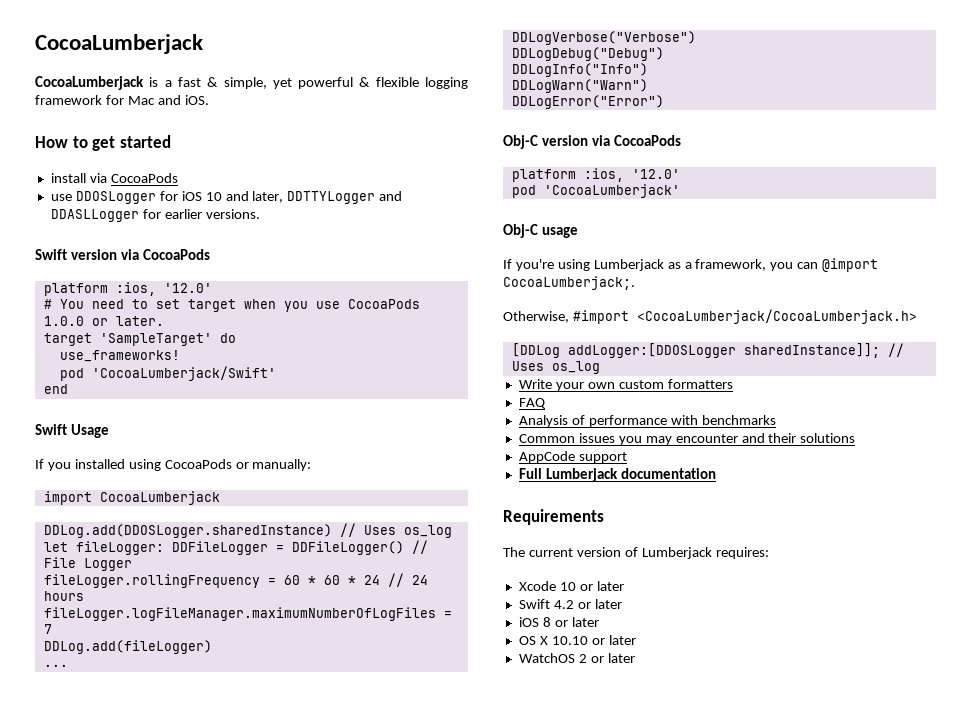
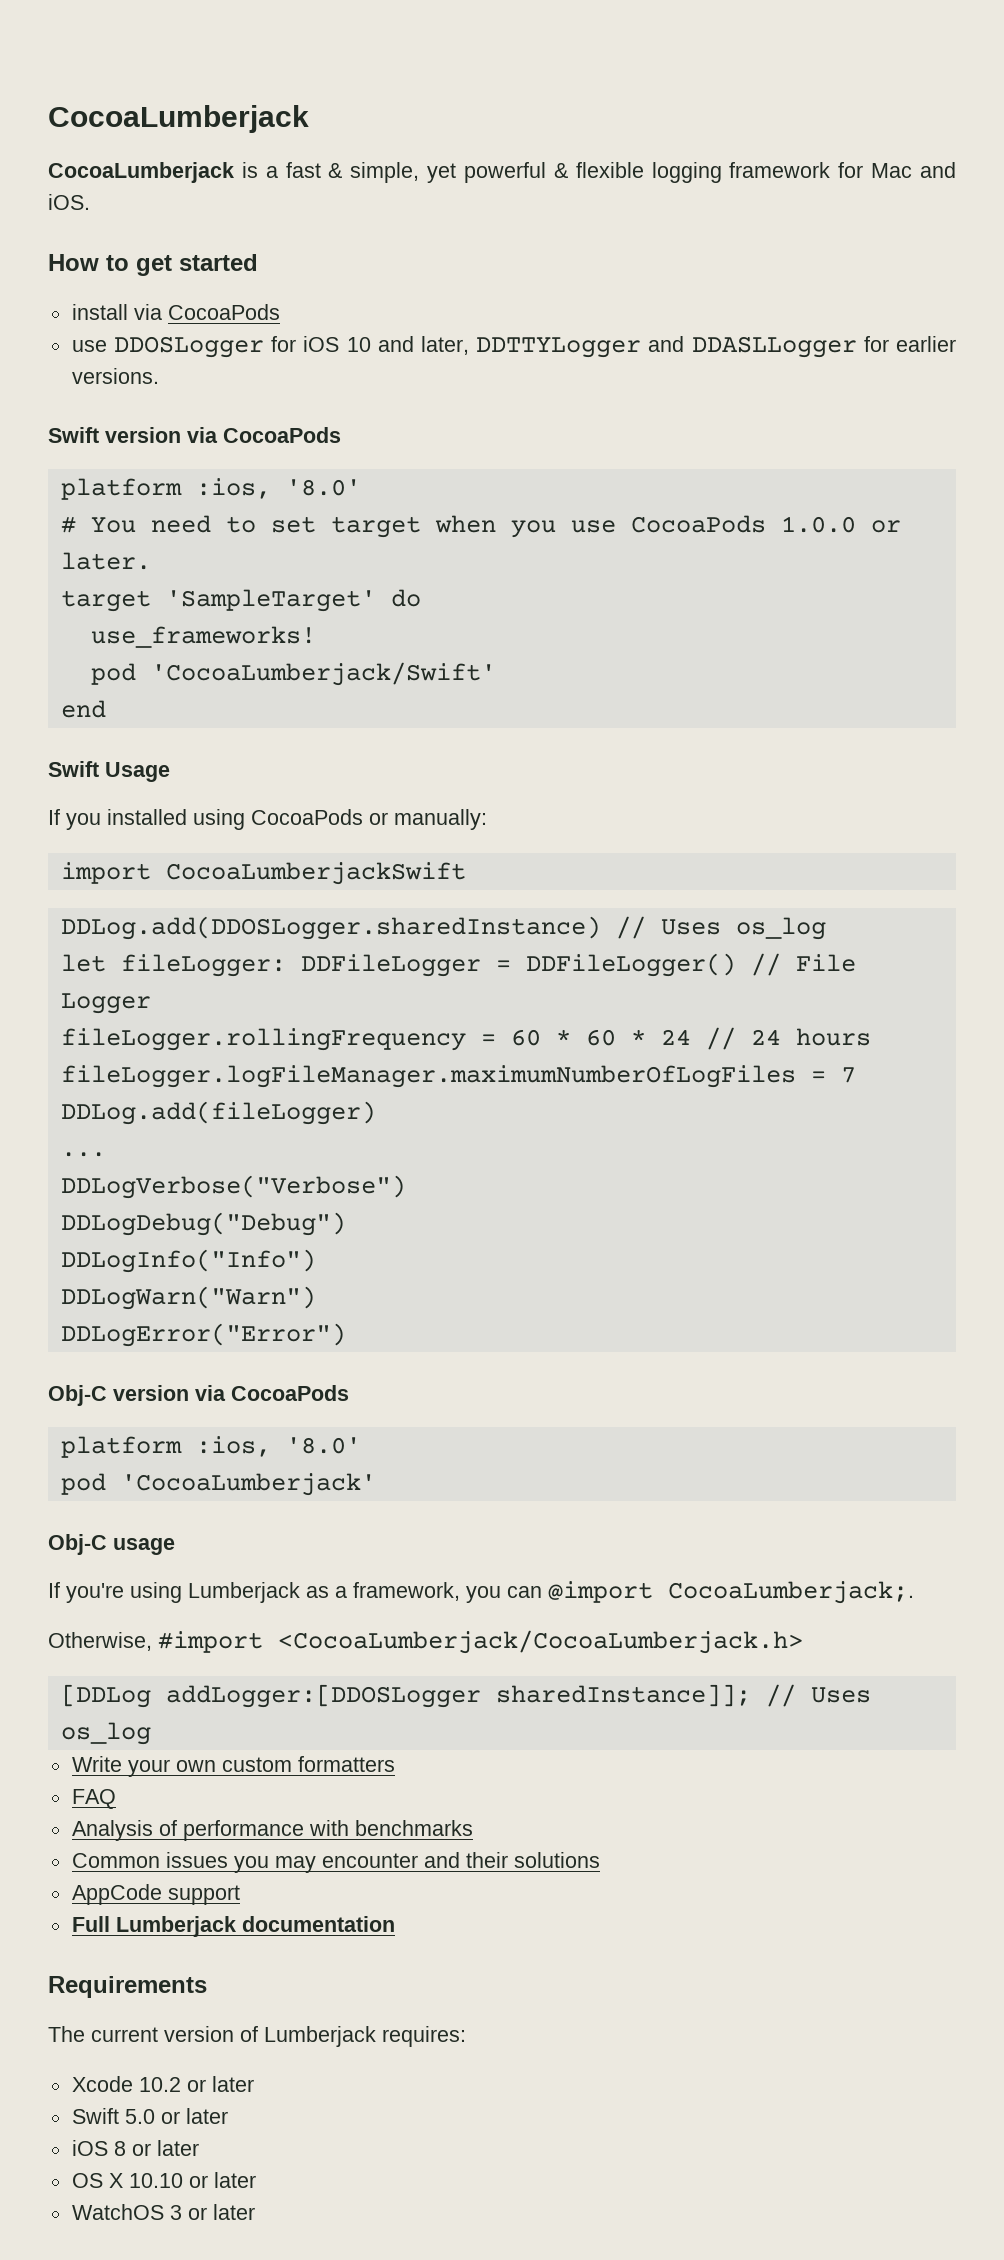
[163,283,212,293] '12.0' -> [285,479,361,496] '8.0'
[99,491,220,505] CocoaLumberjack -> [165,862,466,885] CocoaLumberjackSwift
[631,169,680,179] '12.0' -> [285,1437,361,1454] '8.0'
[559,582,576,591] 10 -> [138,2077,181,2092] 10.2
[553,600,574,609] 4.2 -> [124,2109,155,2124] 5.0
[578,654,587,663] 2 -> [169,2205,182,2220] 3

